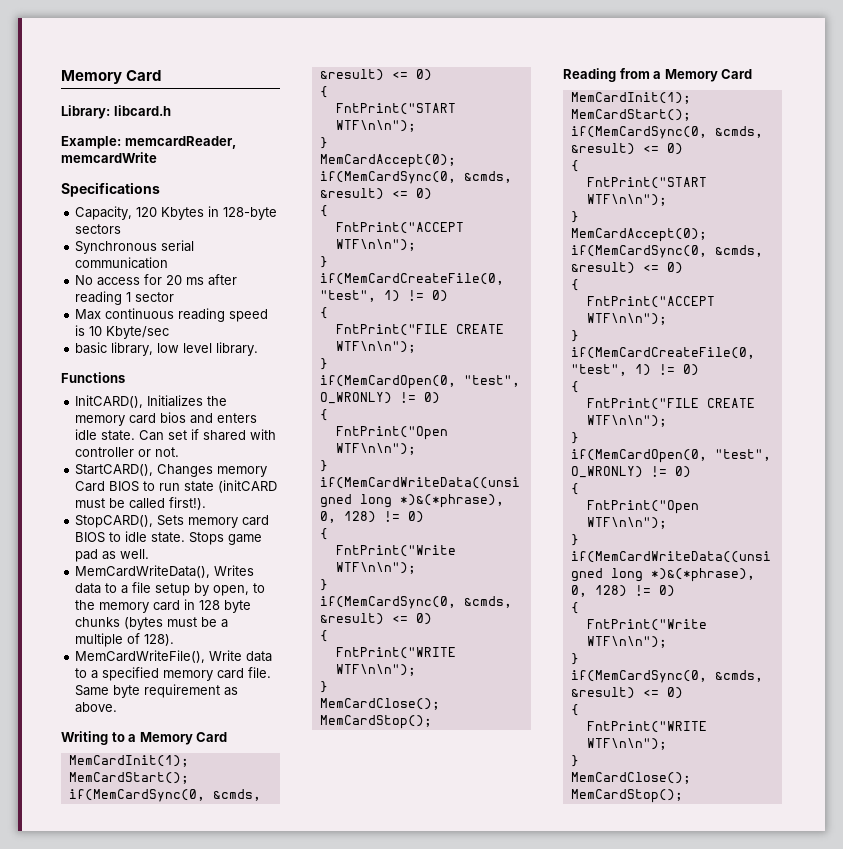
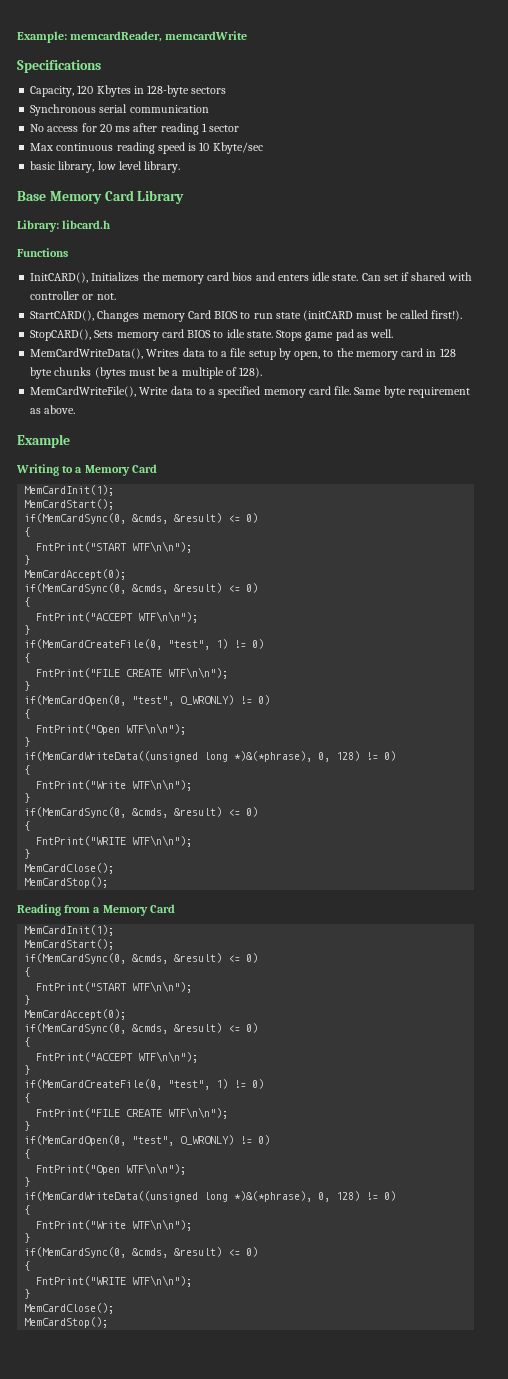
[61,70,162,84] [61,105,171,119] Memory Card // Library: libcard.h // -> (17, 37) none
(259, 349) none -> [17,190,185,204] [17,220,111,232] // Base Memory Card Library // Library: libcard.h
(118, 707) none -> [17,434,70,448] // Example

